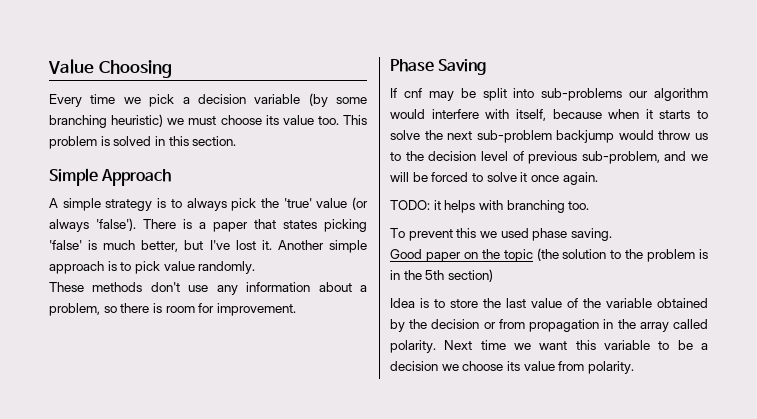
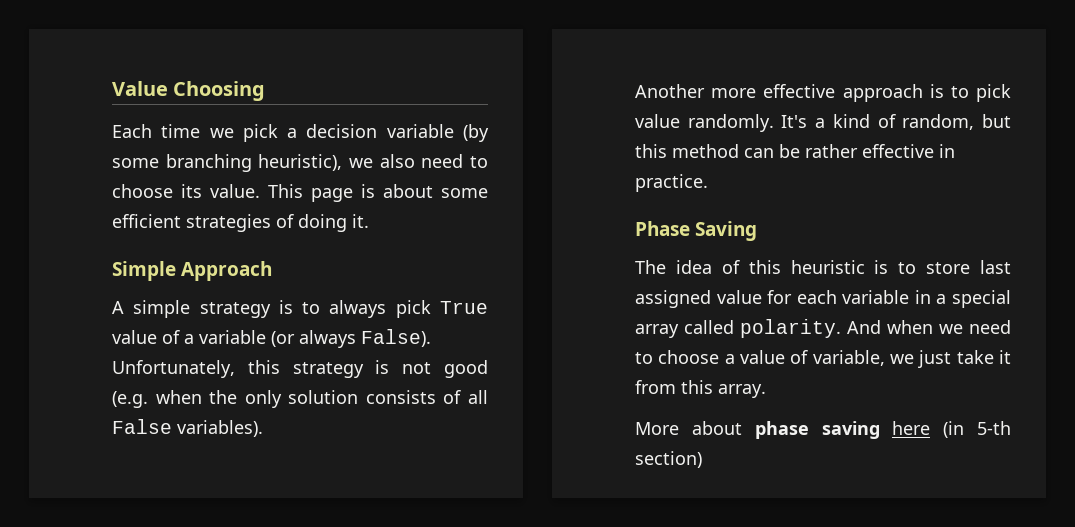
[49,94,82,107] Every -> [112,124,152,138] Each
[111,114,367,127] [49,136,237,149] heuristic) we must choose its value too. This problem is solved in this section. -> [258,154,489,171] [112,184,488,202] [112,214,369,232] heuristic), we also need to choose its value. This page is about some efficient strategies of doing it.
[260,197,368,210] [49,218,367,232] [49,240,367,253] the 'true' value (or always 'false'). There is a paper that states picking 'false' is much better, but I've lost it. Another simple -> [439,301,488,314] [112,329,431,348] [112,360,489,378] [112,390,488,408] [112,419,263,437] [635,84,836,98] True value of a variable (or always False). Unfortunately, this strategy is not good (e.g. when the only solution consists of all False variables). // Another more effective
[49,282,368,295] [49,303,296,316] [390,59,487,75] [390,88,708,101] [390,109,708,121] [390,130,708,143] [390,151,708,164] [390,172,598,185] [390,200,590,213] [390,228,612,241] [390,248,708,262] [390,269,493,282] [390,298,708,308] [390,319,708,332] [390,340,708,353] [390,361,634,374] // These methods don't use any information about a problem, so there is room for improvement. // Phase Saving // If cnf may be split into sub-problems our algorithm would interfere with itself, because when it starts to solve the next sub-problem backjump would throw us to the decision level of previous sub-problem, and we will be forced to solve it once again. // TODO: it helps with branching too. // To prevent this we used phase saving. // Good paper on the topic (the solution to the problem is in the 5th section) // Idea is to store the last value of the variable obtained by the decision or from propagation in the array called polarity. Next time we want this variable to be a decision we choose its value from polarity. -> [781,114,1011,130] [635,144,955,158] [635,174,708,192] [635,221,758,241] [635,260,1011,274] [635,290,1011,308] [635,319,1011,338] [635,350,1011,368] [635,380,766,398] [635,421,1011,439] [635,451,702,468] It's a kind of random, but this method can be rather effective in practice. // Phase Saving // The idea of this heuristic is to store last assigned value for each variable in a special array called polarity. And when we need to choose a value of variable, we just take it from this array. // More about phase saving here (in 5-th section)

